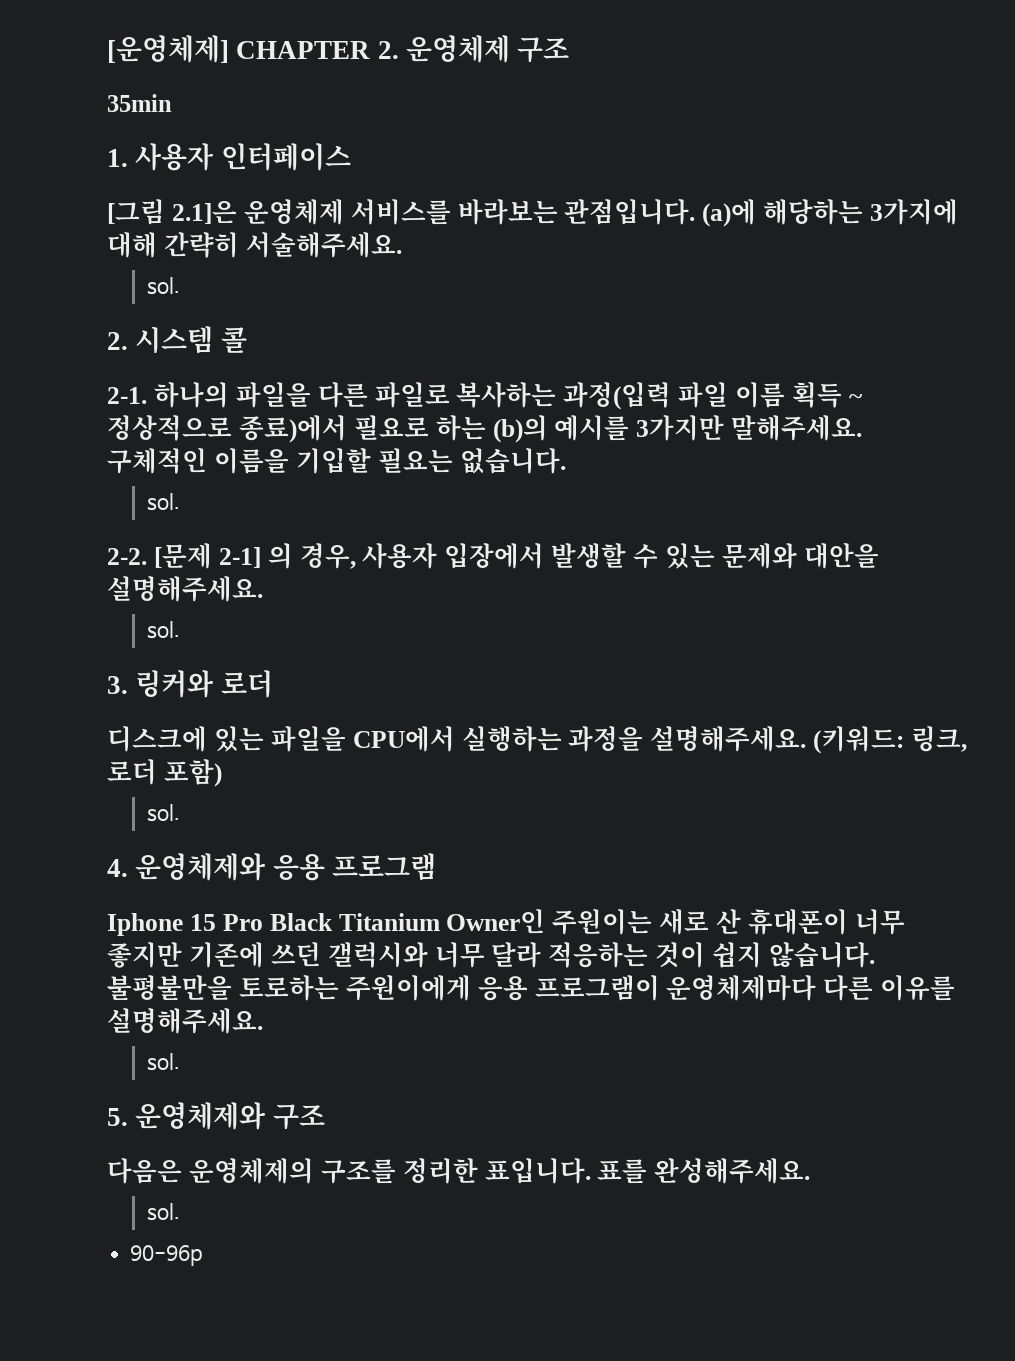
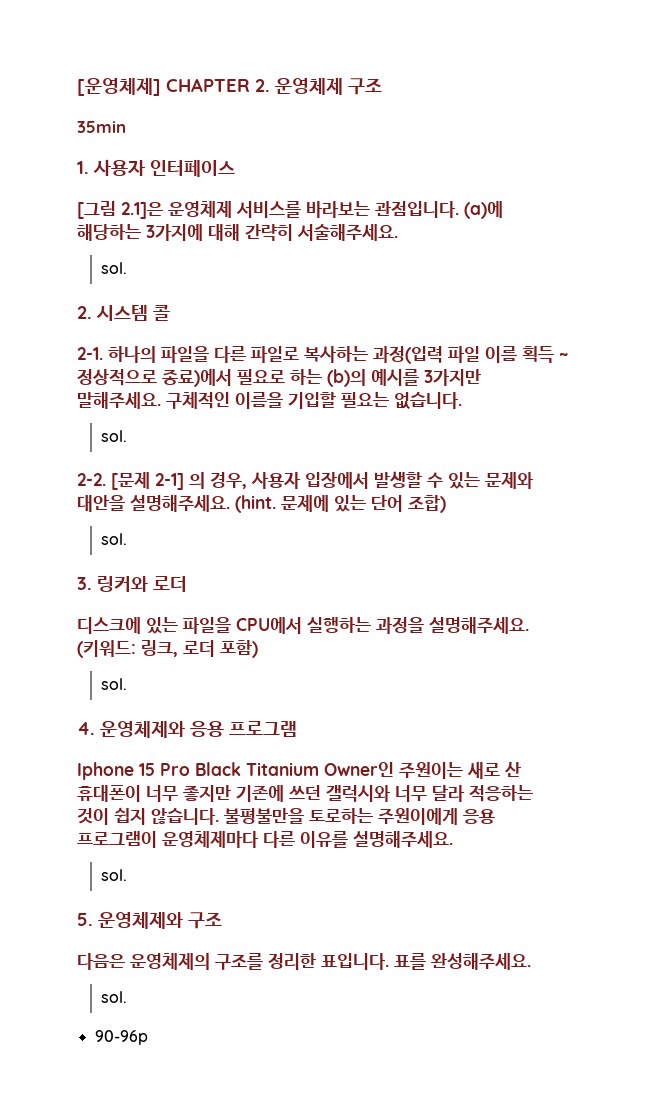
(263, 589) none -> [235,495,446,513] (hint. 문제에 있는 단어 조합)

